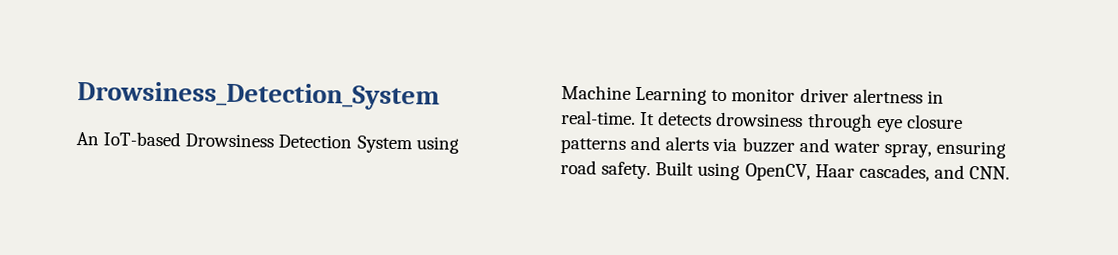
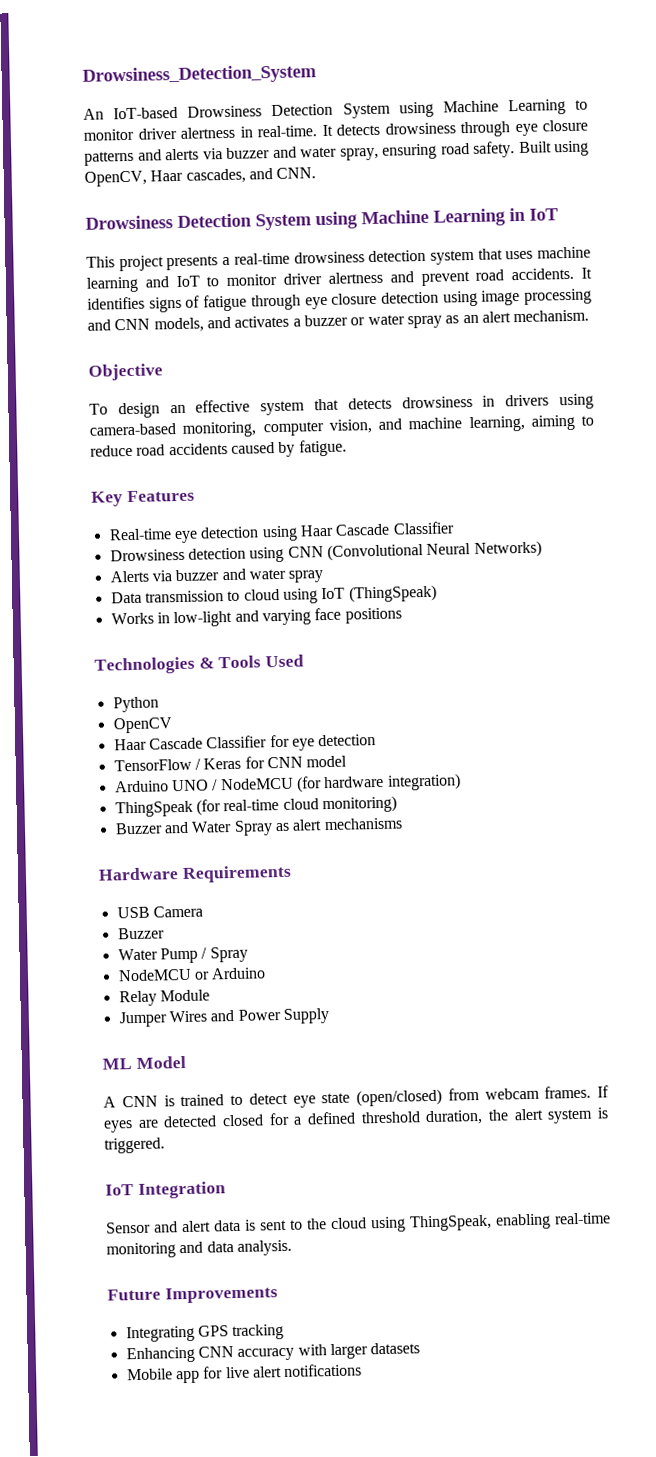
(1011, 173) none -> [85,207,559,231] [86,246,591,272] [86,267,592,293] [87,288,592,313] [87,309,590,333] [88,363,163,381] [89,393,594,419] [89,414,594,438] [90,439,347,457] [91,489,195,507] [108,521,455,544] [109,540,542,563] [109,568,325,583] [110,584,437,604] [110,607,402,628] [94,654,305,675] [112,696,159,713] [112,717,173,734] [113,734,377,751] [113,755,348,772] [114,773,461,793] [114,795,397,818] [114,817,403,836] [98,864,292,884] [116,905,203,919] [117,927,165,940] [117,946,248,964] [117,967,267,982] [118,989,210,1007] [118,1008,330,1028] [102,1055,186,1070] [103,1085,609,1108] [103,1107,609,1133] [104,1137,165,1154] [105,1181,226,1199] [106,1212,611,1234] [106,1239,292,1259] [107,1286,278,1304] [125,1324,285,1343] [125,1342,421,1364] [126,1363,363,1384] // Drowsiness Detection System using Machine Learning in IoT // This project presents a real-time drowsiness detection system that uses machine learning and IoT to monitor driver alertness and prevent road accidents. It identifies signs of fatigue through eye closure detection using image processing and CNN models, and activates a buzzer or water spray as an alert mechanism. // Objective // To design an effective system that detects drowsiness in drivers using camera-based monitoring, computer vision, and machine learning, aiming to reduce road accidents caused by fatigue. // Key Features // Real-time eye detection using Haar Cascade Classifier // Drowsiness detection using CNN (Convolutional Neural Networks) // Alerts via buzzer and water spray // Data transmission to cloud using IoT (ThingSpeak) // Works in low-light and varying face positions // Technologies & Tools Used // Python // OpenCV // Haar Cascade Classifier for eye detection // TensorFlow / Keras for CNN model // Arduino UNO / NodeMCU (for hardware integration) // ThingSpeak (for real-time cloud monitoring) // Buzzer and Water Spray as alert mechanisms // Hardware Requirements // USB Camera // Buzzer // Water Pump / Spray // NodeMCU or Arduino // Relay Module // Jumper Wires and Power Supply // ML Model // A CNN is trained to detect eye state (open/closed) from webcam frames. If eyes are detected closed for a defined threshold duration, the alert system is triggered. // IoT Integration // Sensor and alert data is sent to the cloud using ThingSpeak, enabling real-time monitoring and data analysis. // Future Improvements // Integrating GPS tracking // Enhancing CNN accuracy with larger datasets // Mobile app for live alert notifications

